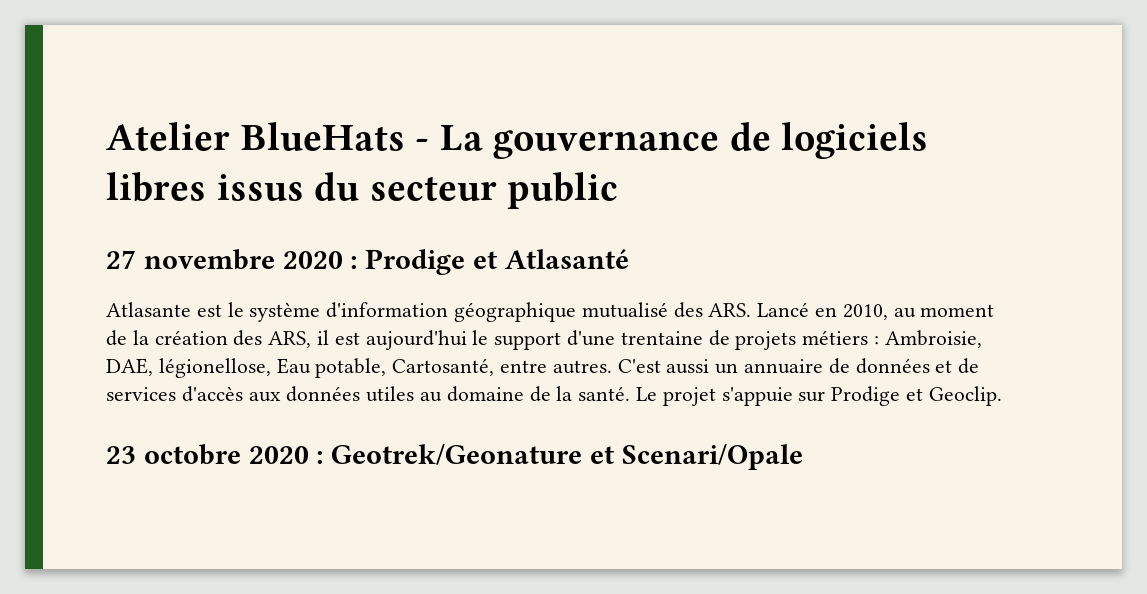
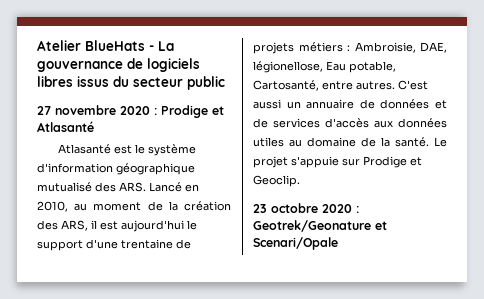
[106,302,191,317] Atlasante -> [57,144,111,154] Atlasanté

